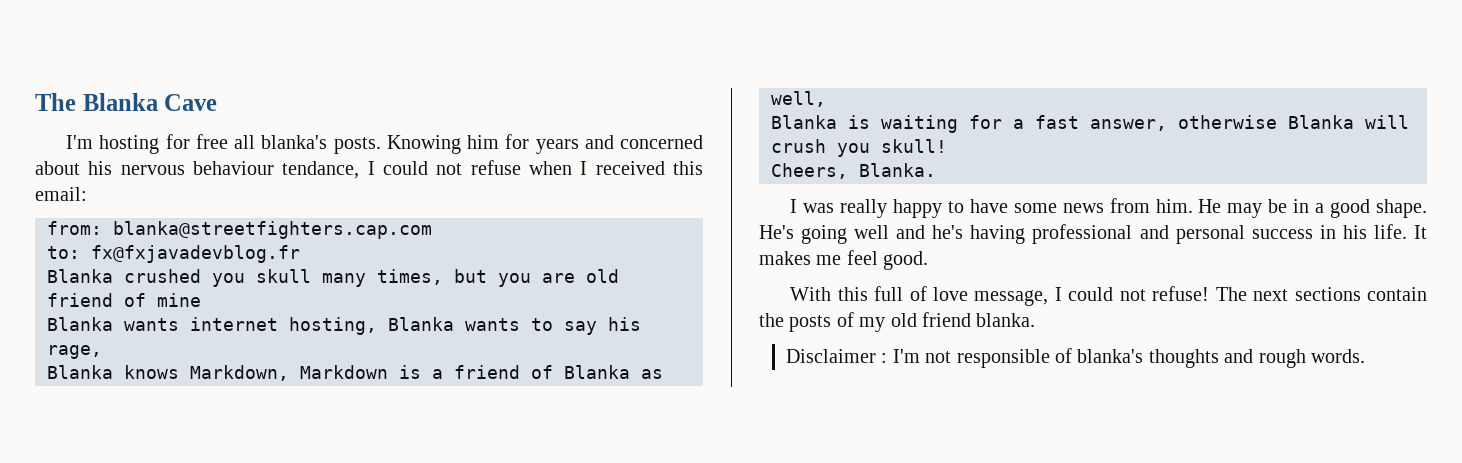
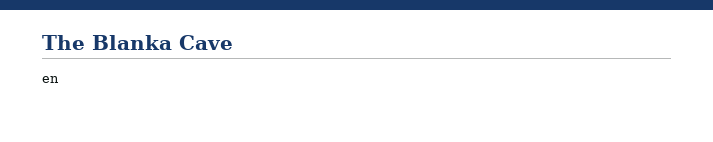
[66,134,704,154] [35,160,703,179] [35,187,87,201] [47,221,432,239] [47,245,300,263] [47,269,619,287] [47,293,201,307] [47,317,641,335] [47,345,102,359] [47,365,663,381] [771,91,826,107] [771,115,1409,133] [771,139,947,157] [771,163,936,179] [790,198,1427,218] [759,224,1427,244] [759,250,929,270] [790,286,1427,306] [759,312,1036,332] [786,348,1366,368] I'm hosting for free all blanka's posts. Knowing him for years and concerned about his nervous behaviour tendance, I could not refuse when I received this email: // from: blanka@streetfighters.cap.com // to: fx@fxjavadevblog.fr // Blanka crushed you skull many times, but you are old friend of mine // Blanka wants internet hosting, Blanka wants to say his rage, // Blanka knows Markdown, Markdown is a friend of Blanka as well, // Blanka is waiting for a fast answer, otherwise Blanka will crush you skull! // Cheers, Blanka. // I was really happy to have some news from him. He may be in a good shape. He's going well and he's having professional and personal success in his life. It makes me feel good. // With this full of love message, I could not refuse! The next sections contain the posts of my old friend blanka. // Disclaimer : I'm not responsible of blanka's thoughts and rough words. -> [42,76,59,83] en

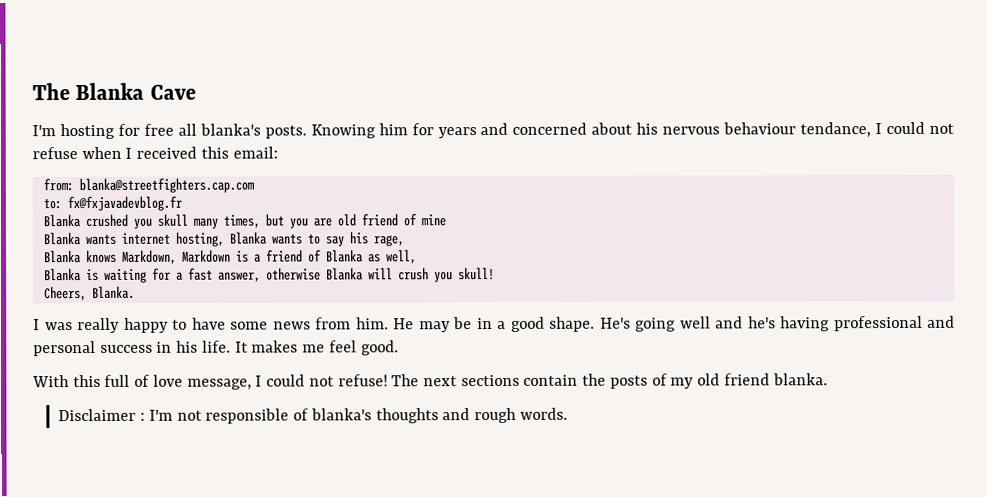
[42,76,59,83] en -> [32,121,955,140] [32,146,278,160] [42,177,255,194] [42,195,182,212] [42,213,446,229] [42,231,404,247] [43,249,417,265] [43,266,495,283] [43,285,135,302] [33,315,955,334] [33,340,399,357] [32,373,828,390] [58,407,568,424] I'm hosting for free all blanka's posts. Knowing him for years and concerned about his nervous behaviour tendance, I could not refuse when I received this email: // from: blanka@streetfighters.cap.com // to: fx@fxjavadevblog.fr // Blanka crushed you skull many times, but you are old friend of mine // Blanka wants internet hosting, Blanka wants to say his rage, // Blanka knows Markdown, Markdown is a friend of Blanka as well, // Blanka is waiting for a fast answer, otherwise Blanka will crush you skull! // Cheers, Blanka. // I was really happy to have some news from him. He may be in a good shape. He's going well and he's having professional and personal success in his life. It makes me feel good. // With this full of love message, I could not refuse! The next sections contain the posts of my old friend blanka. // Disclaimer : I'm not responsible of blanka's thoughts and rough words.

